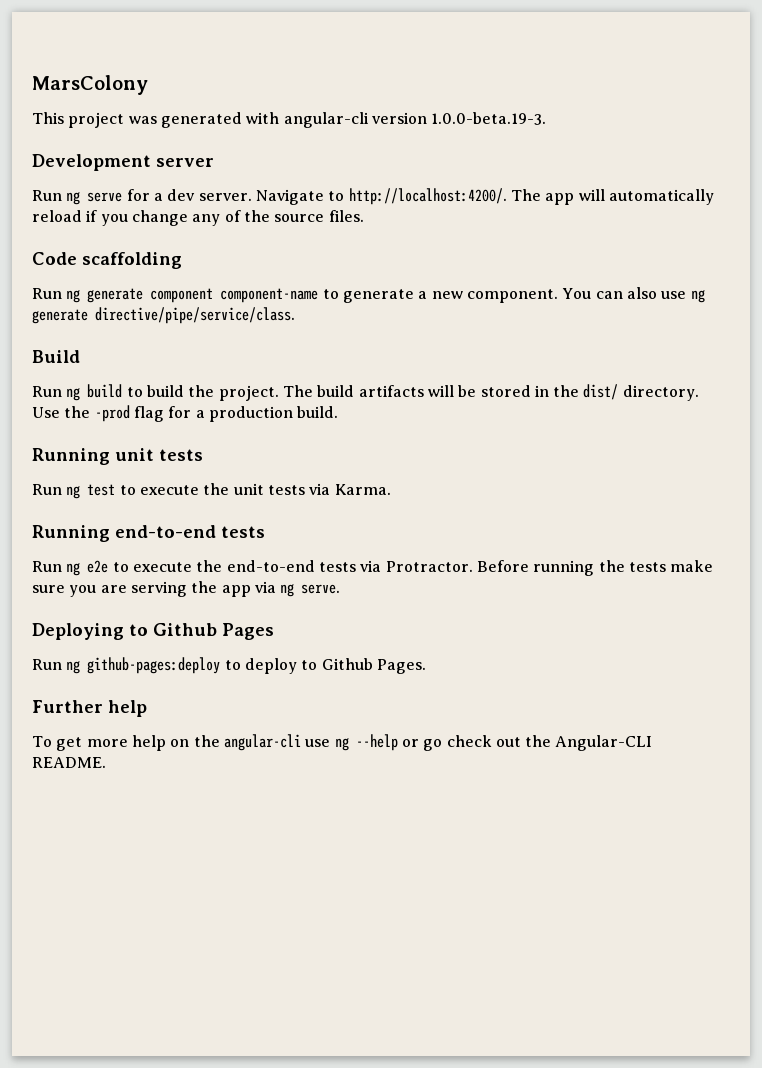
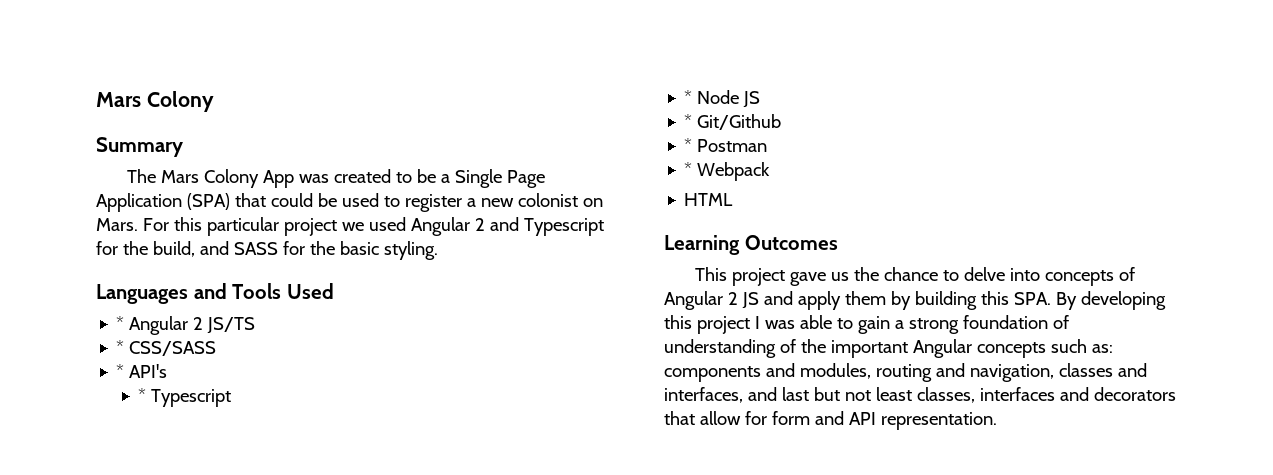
[32,75,148,95] [32,112,547,128] [32,154,214,171] [32,188,714,205] [32,210,364,226] [32,252,182,269] [32,287,705,303] [32,307,295,324] [32,350,80,363] [32,384,699,401] [32,405,339,422] [32,448,203,465] [32,483,391,499] [32,525,265,542] [32,560,714,576] [32,581,341,597] [32,623,274,640] [32,657,426,674] [32,700,147,717] [32,734,653,751] [32,757,106,768] MarsColony // This project was generated with angular-cli version 1.0.0-beta.19-3. // Development server // Run ng serve for a dev server. Navigate to http://localhost:4200/. The app will automatically reload if you change any of the source files. // Code scaffolding // Run ng generate component component-name to generate a new component. You can also use ng generate directive/pipe/service/class. // Build // Run ng build to build the project. The build artifacts will be stored in the dist/ directory. Use the -prod flag for a production build. // Running unit tests // Run ng test to execute the unit tests via Karma. // Running end-to-end tests // Run ng e2e to execute the end-to-end tests via Protractor. Before running the tests make sure you are serving the app via ng serve. // Deploying to Github Pages // Run ng github-pages:deploy to deploy to Github Pages. // Further help // To get more help on the angular-cli use ng --help or go check out the Angular-CLI README. -> [96,91,214,112] [96,137,183,157] [127,169,545,188] [96,193,603,212] [96,217,604,236] [96,241,438,260] [96,283,334,304] [116,316,256,335] [116,340,217,356] [116,364,168,378] [138,388,232,407] [684,90,761,108] [684,114,782,130] [684,138,768,152] [684,162,771,181] [684,193,734,206] [664,235,838,255] [695,267,1135,286] [664,291,1166,310] [664,315,1069,334] [664,339,1113,358] [664,363,1147,382] [664,387,1176,403] [664,411,997,430] Mars Colony // Summary // The Mars Colony App was created to be a Single Page Application (SPA) that could be used to register a new colonist on Mars. For this particular project we used Angular 2 and Typescript for the build, and SASS for the basic styling. // Languages and Tools Used // * Angular 2 JS/TS // * CSS/SASS // * API's // * Typescript // * Node JS // * Git/Github // * Postman // * Webpack // HTML // Learning Outcomes // This project gave us the chance to delve into concepts of Angular 2 JS and apply them by building this SPA. By developing this project I was able to gain a strong foundation of understanding of the important Angular concepts such as: components and modules, routing and navigation, classes and interfaces, and last but not least classes, interfaces and decorators that allow for form and API representation.

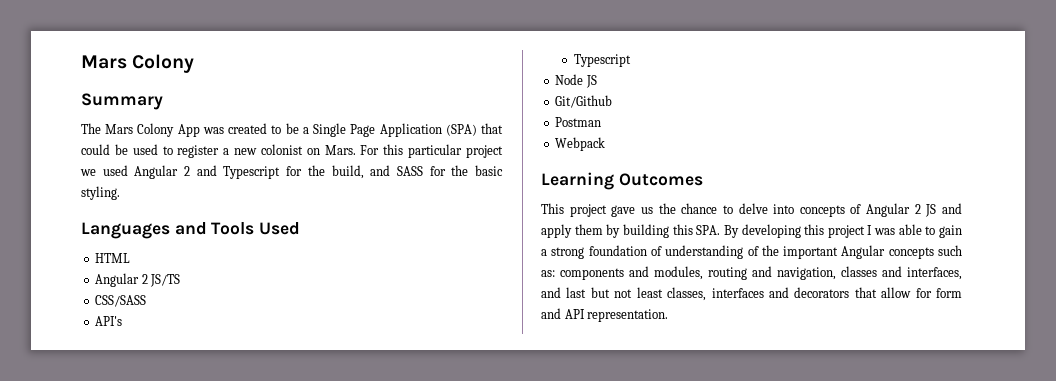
[116,316,125,330] * -> [95,253,131,263] HTML //
[116,340,125,354] * -> (181, 280) none
[116,364,125,378] * -> (147, 301) none
[138,388,147,402] * -> (123, 321) none
[684,90,693,104] * -> (631, 60) none
[684,114,693,128] * -> (597, 81) none
[684,138,693,152] * -> (613, 101) none
[684,162,693,176] * -> (602, 122) none
[684,193,734,206] // HTML -> (606, 144) none

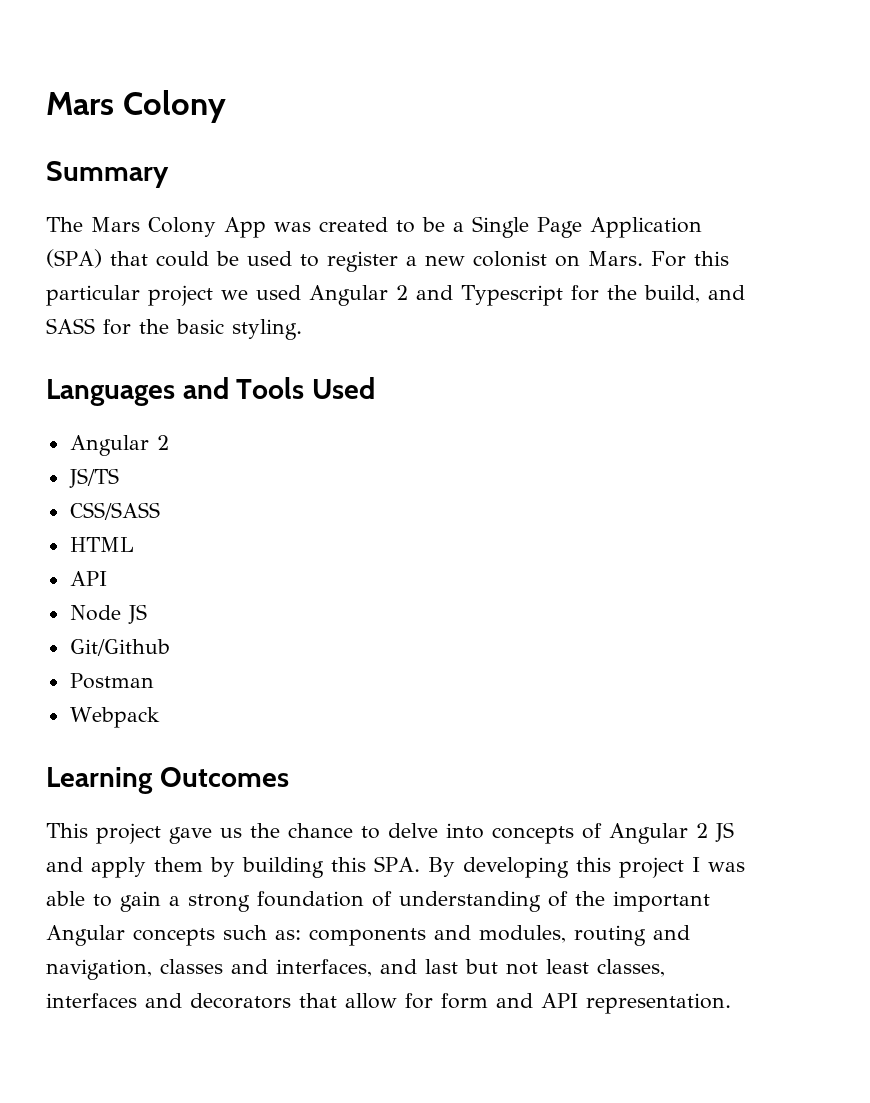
[95,253,131,263] [95,273,148,287] // HTML // Angular 2 -> [69,435,169,456] // Angular 2 //
[95,316,123,326] [573,54,631,67] API's // Typescript -> [69,537,134,552] [69,571,107,586] HTML // API

